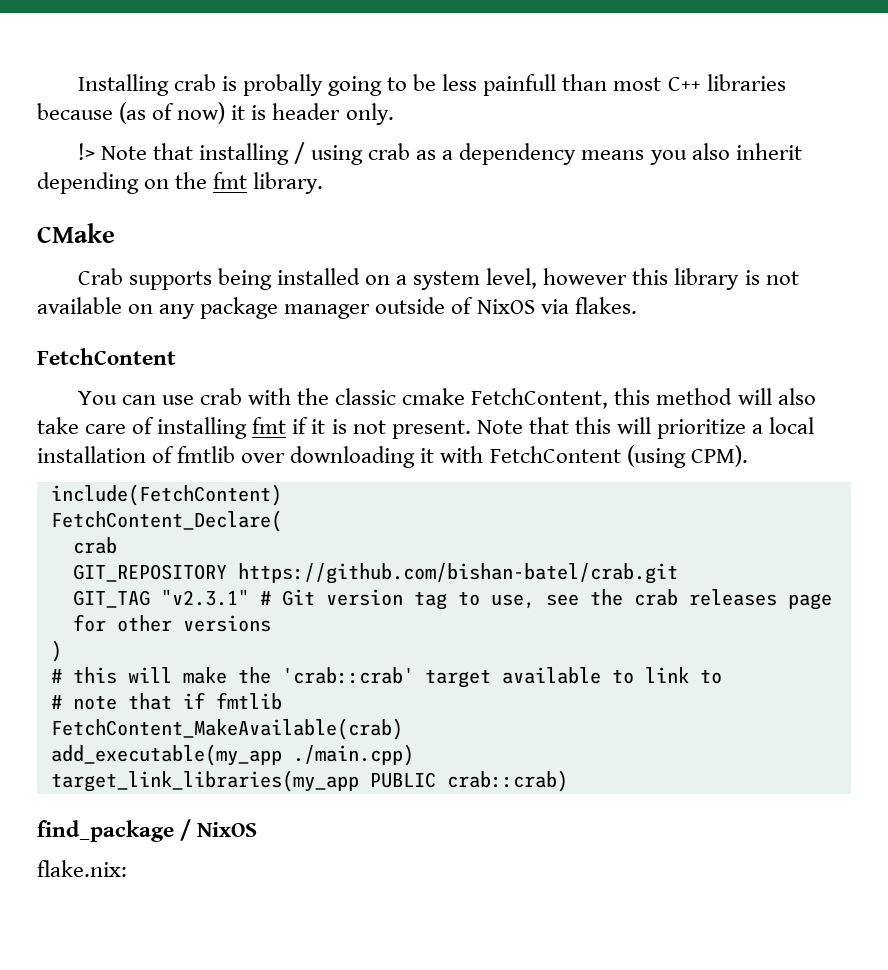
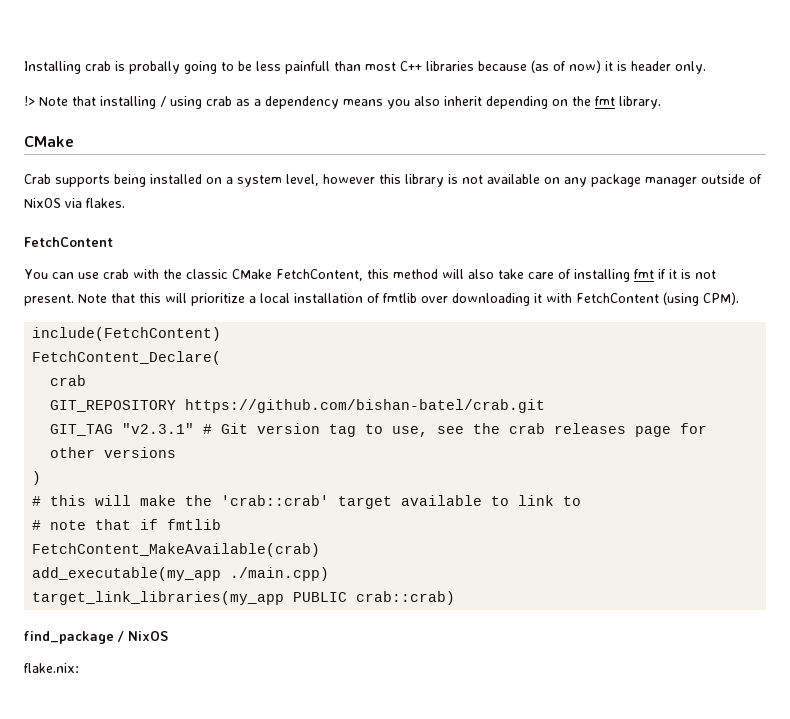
[402,388,466,405] cmake -> [232,269,272,279] CMake

